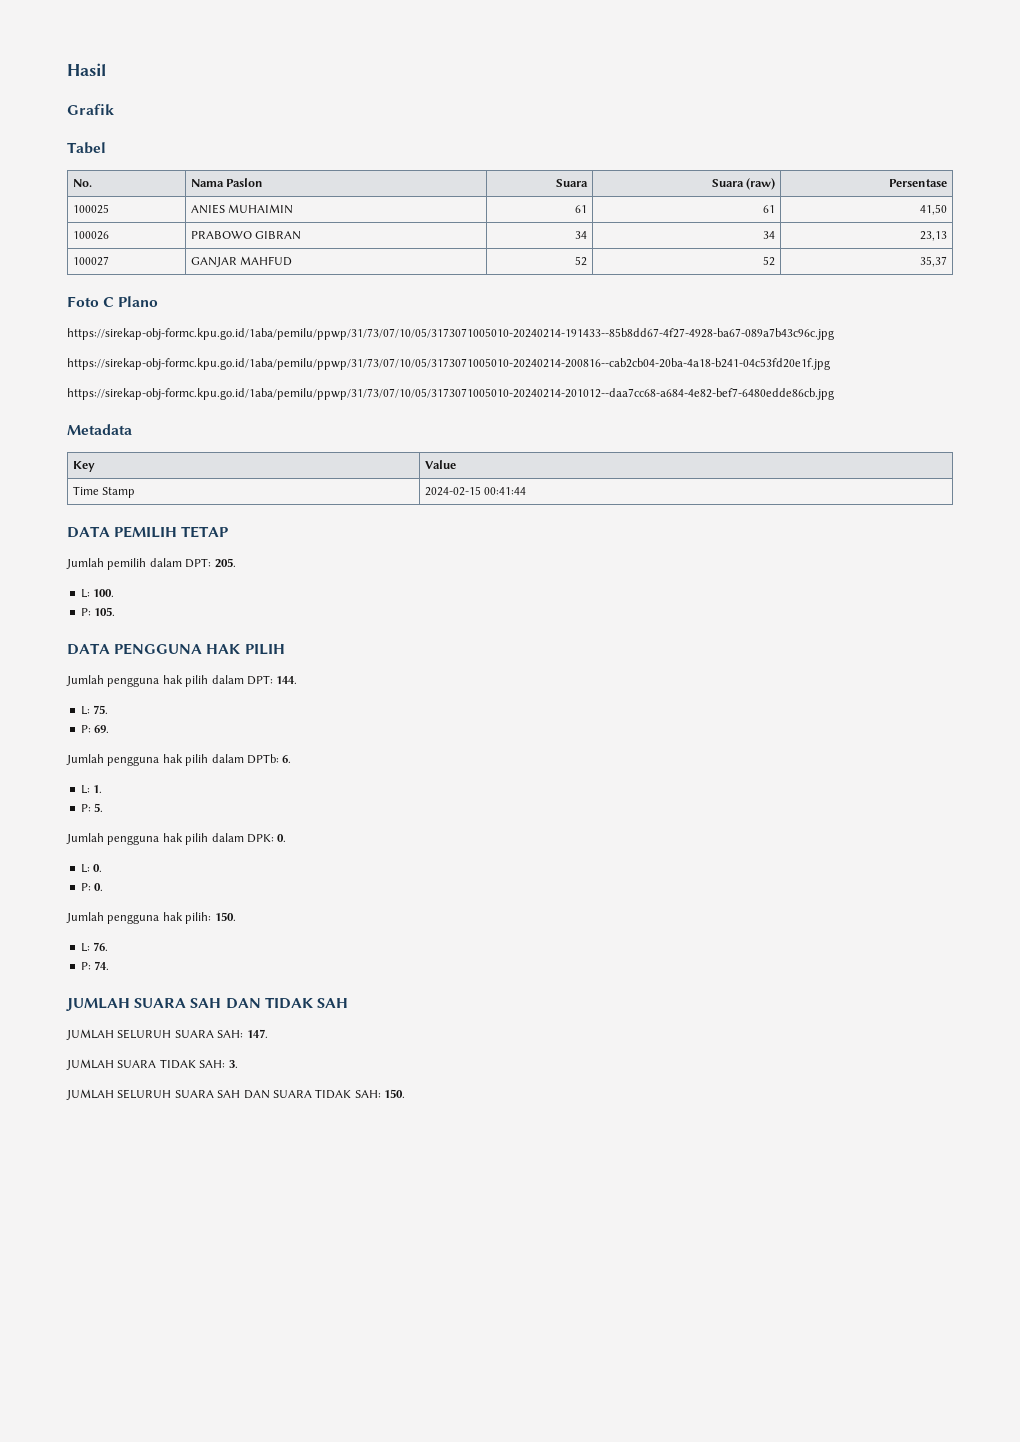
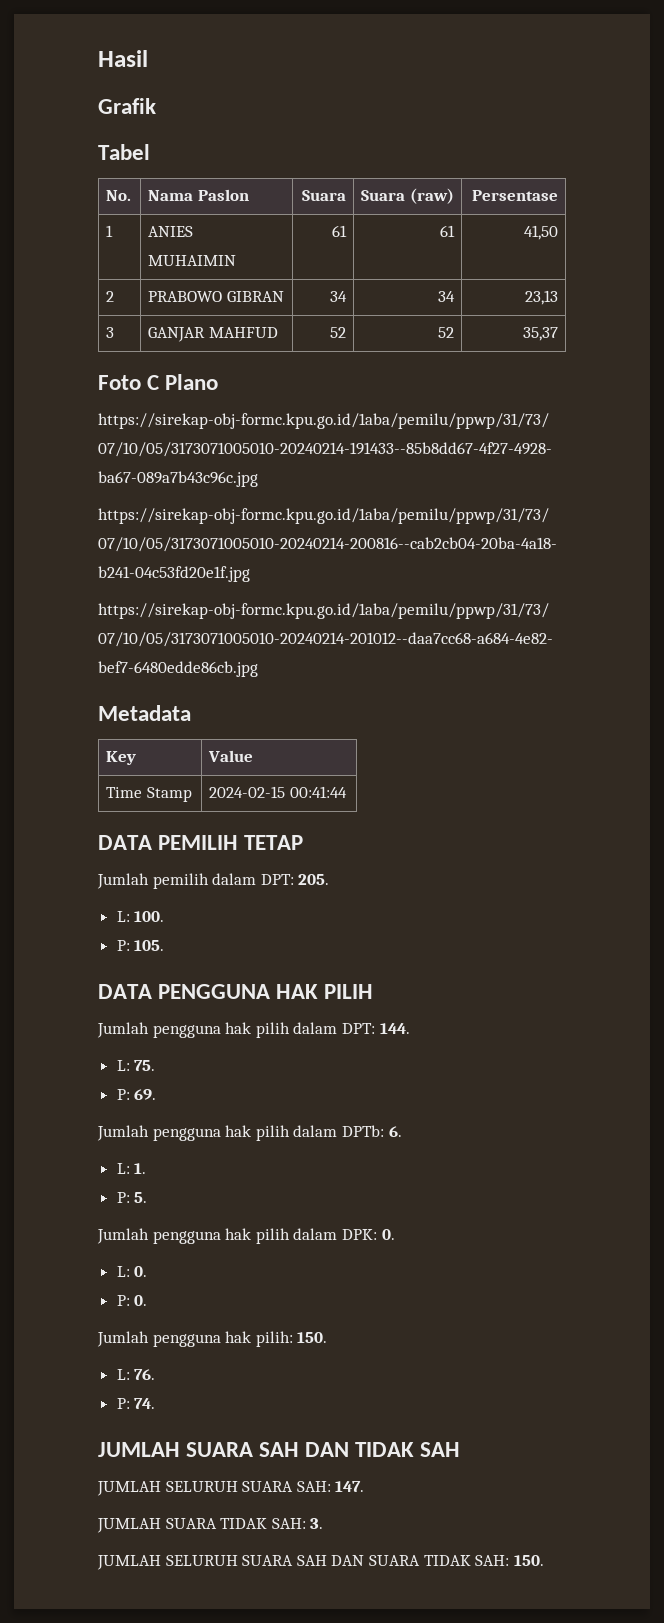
[73,204,110,214] 100025 -> [106,225,114,237] 1
[73,231,110,240] 100026 -> [106,291,115,302] 2
[73,256,110,266] 100027 -> [106,327,115,338] 3

